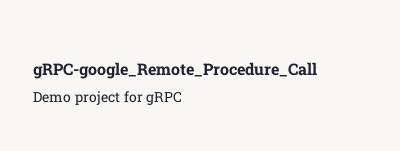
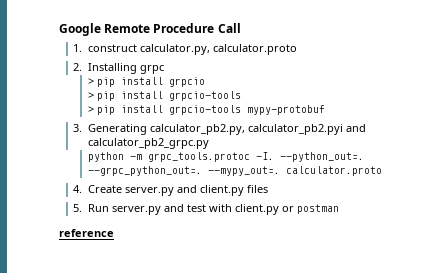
[33,62,317,79] [33,91,183,105] gRPC-google_Remote_Procedure_Call // Demo project for gRPC -> [59,23,241,36] [73,44,297,55] [73,63,164,74] [87,77,205,87] [87,91,241,101] [87,105,325,115] [73,124,366,135] [87,138,209,149] [87,152,364,162] [87,166,382,176] [73,185,268,196] [73,204,339,215] [59,229,114,237] Google Remote Procedure Call // 1. construct calculator.py, calculator.proto // 2. Installing grpc // > pip install grpcio // > pip install grpcio-tools // > pip install grpcio-tools mypy-protobuf // 3. Generating calculator_pb2.py, calculator_pb2.pyi and calculator_pb2_grpc.py // python -m grpc_tools.protoc -I. --python_out=. --grpc_python_out=. --mypy_out=. calculator.proto // 4. Create server.py and client.py files // 5. Run server.py and test with client.py or postman // reference

